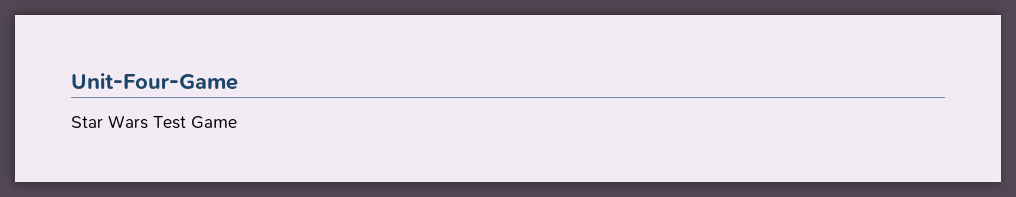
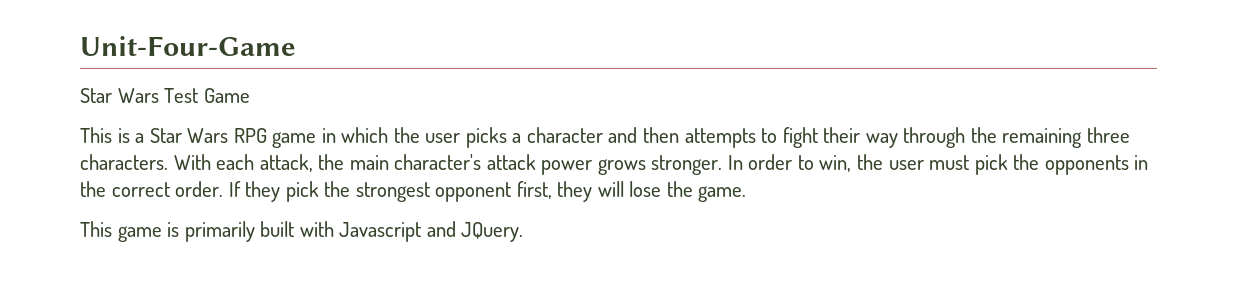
(237, 122) none -> [80,127,1130,148] [80,154,1149,175] [80,181,747,202] [80,221,524,242] // This is a Star Wars RPG game in which the user picks a character and then attempts to fight their way through the remaining three characters. With each attack, the main character's attack power grows stronger. In order to win, the user must pick the opponents in the correct order. If they pick the strongest opponent first, they will lose the game. // This game is primarily built with Javascript and JQuery.

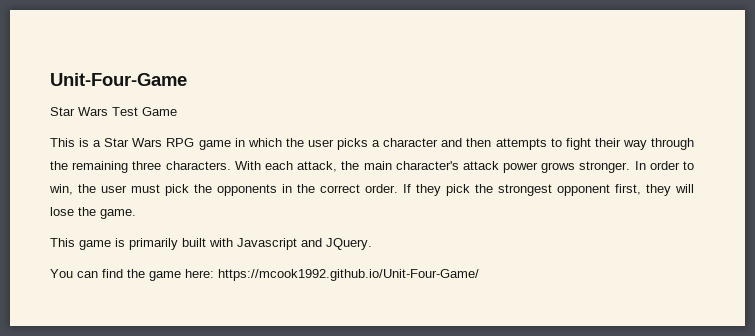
(524, 232) none -> [50,269,479,281] // You can find the game here: https://mcook1992.github.io/Unit-Four-Game/

